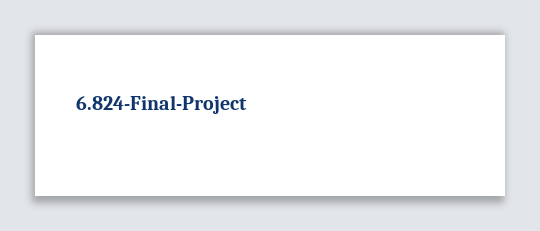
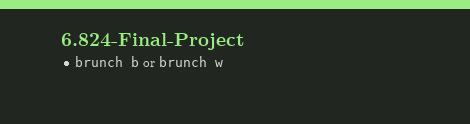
(247, 104) none -> [75,56,224,67] // brunch b or brunch w

